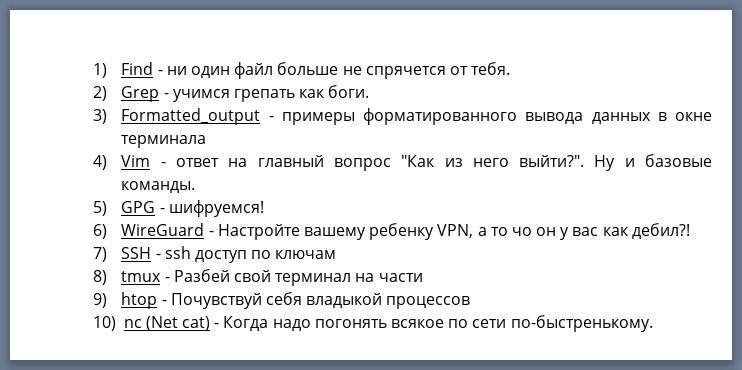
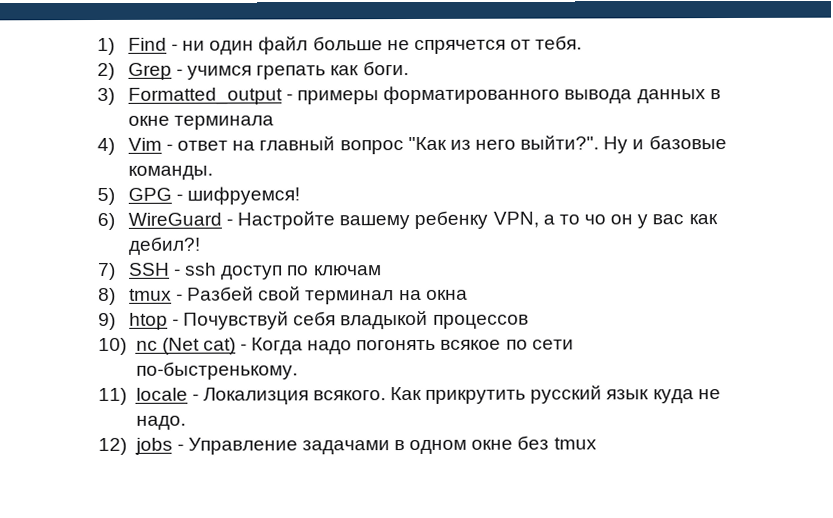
[378,273,423,282] части -> [425,289,468,300] окна
(653, 323) none -> [98,385,721,405] [135,415,186,430] [98,435,597,455] // 11) locale - Локализция всякого. Как прикрутить русский язык куда не надо. // 12) jobs - Управление задачами в одном окне без tmux

